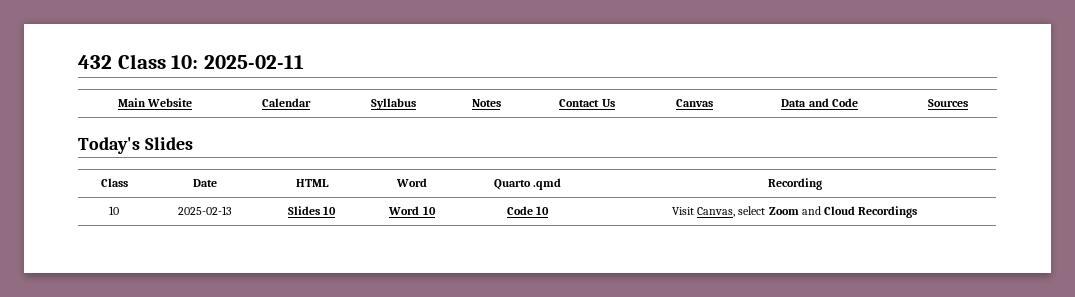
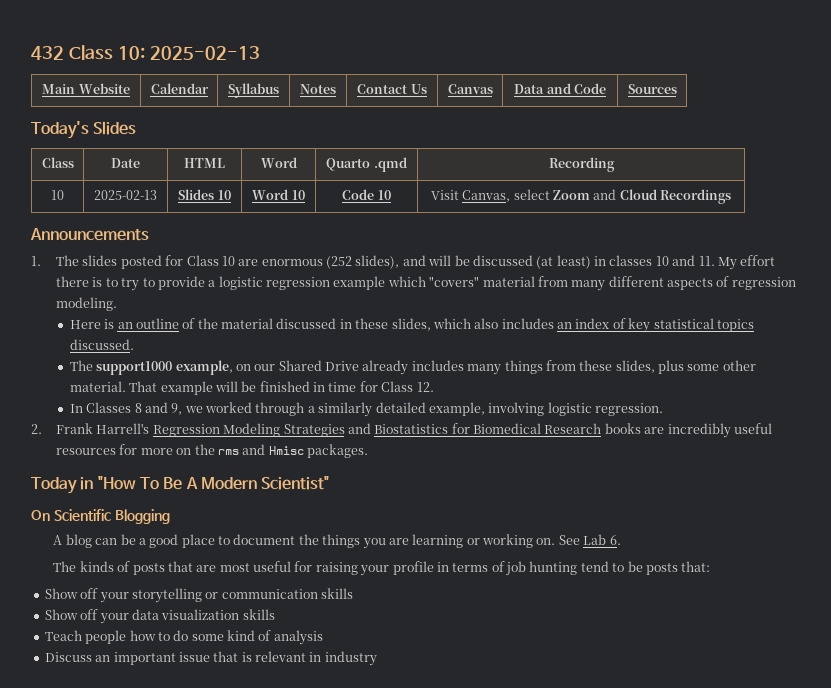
[203,55,304,69] 2025-02-11 -> [149,46,260,60] 2025-02-13
(917, 212) none -> [30,228,149,241] [31,255,776,270] [55,276,796,291] [55,297,117,311] [69,318,754,333] [69,339,134,350] [69,360,756,375] [69,381,434,395] [69,402,663,417] [31,423,772,438] [55,444,368,458] [31,476,330,494] [31,509,170,524] [53,534,621,549] [53,561,711,576] [44,588,353,603] [44,609,275,624] [44,630,323,645] [44,651,377,666] // Announcements // 1. The slides posted for Class 10 are enormous (252 slides), and will be discussed (at least) in classes 10 and 11. My effort there is to try to provide a logistic regression example which "covers" material from many different aspects of regression modeling. // Here is an outline of the material discussed in these slides, which also includes an index of key statistical topics discussed. // The support1000 example, on our Shared Drive already includes many things from these slides, plus some other material. That example will be finished in time for Class 12. // In Classes 8 and 9, we worked through a similarly detailed example, involving logistic regression. // 2. Frank Harrell's Regression Modeling Strategies and Biostatistics for Biomedical Research books are incredibly useful resources for more on the rms and Hmisc packages. // Today in "How To Be A Modern Scientist" // On Scientific Blogging // A blog can be a good place to document the things you are learning or working on. See Lab 6. // The kinds of posts that are most useful for raising your profile in terms of job hunting tend to be posts that: // Show off your storytelling or communication skills // Show off your data visualization skills // Teach people how to do some kind of analysis // Discuss an important issue that is relevant in industry

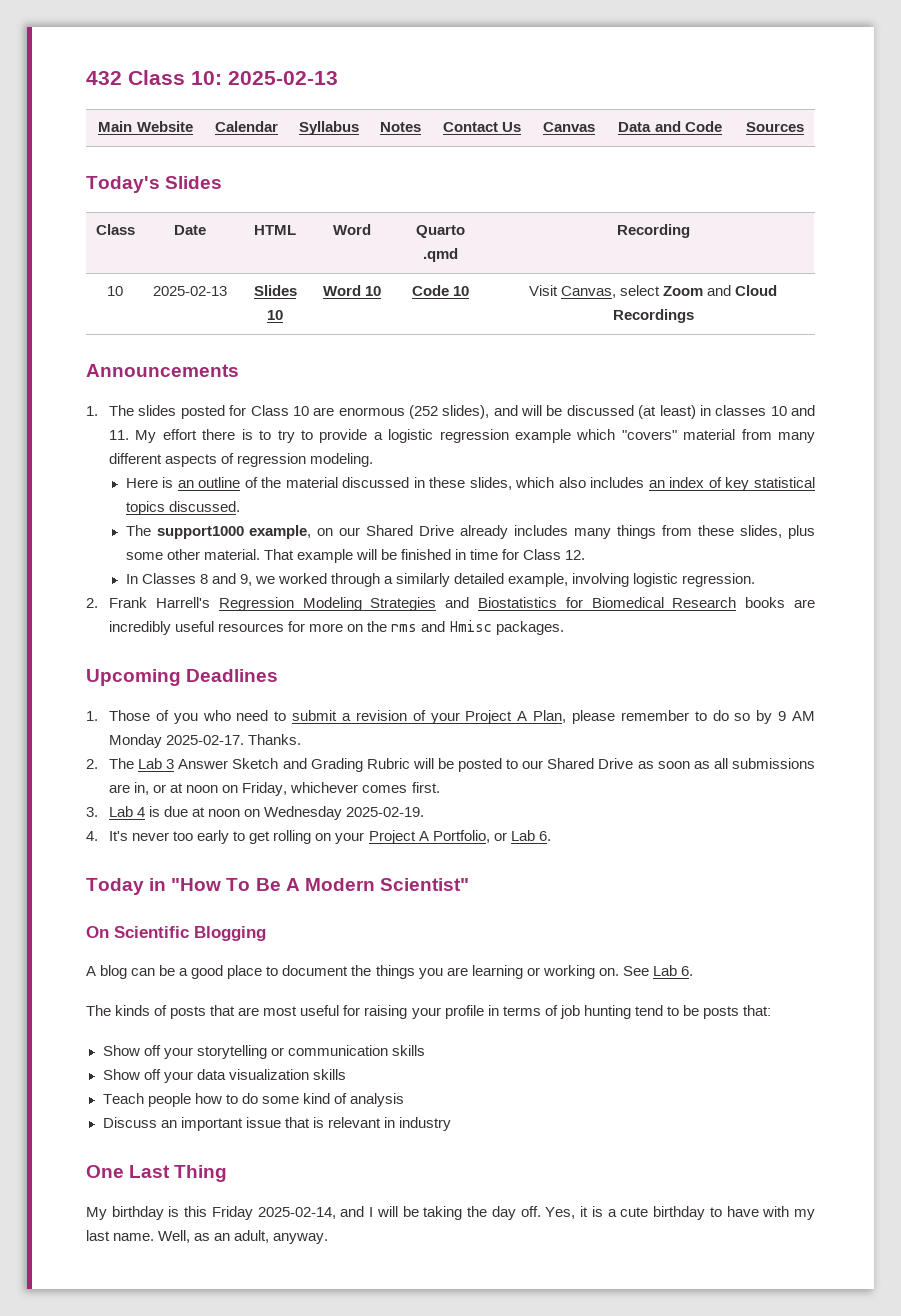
(368, 451) none -> [86,669,279,686] [86,710,816,724] [109,734,302,748] [86,758,816,772] [109,782,440,796] [86,806,425,820] [86,830,551,844] // Upcoming Deadlines // 1. Those of you who need to submit a revision of your Project A Plan, please remember to do so by 9 AM Monday 2025-02-17. Thanks. // 2. The Lab 3 Answer Sketch and Grading Rubric will be posted to our Shared Drive as soon as all submissions are in, or at noon on Friday, whichever comes first. // 3. Lab 4 is due at noon on Wednesday 2025-02-19. // 4. It's never too early to get rolling on your Project A Portfolio, or Lab 6.
(377, 658) none -> [86,1165,228,1182] [86,1206,816,1220] [86,1230,329,1244] // One Last Thing // My birthday is this Friday 2025-02-14, and I will be taking the day off. Yes, it is a cute birthday to have with my last name. Well, as an adult, anyway.

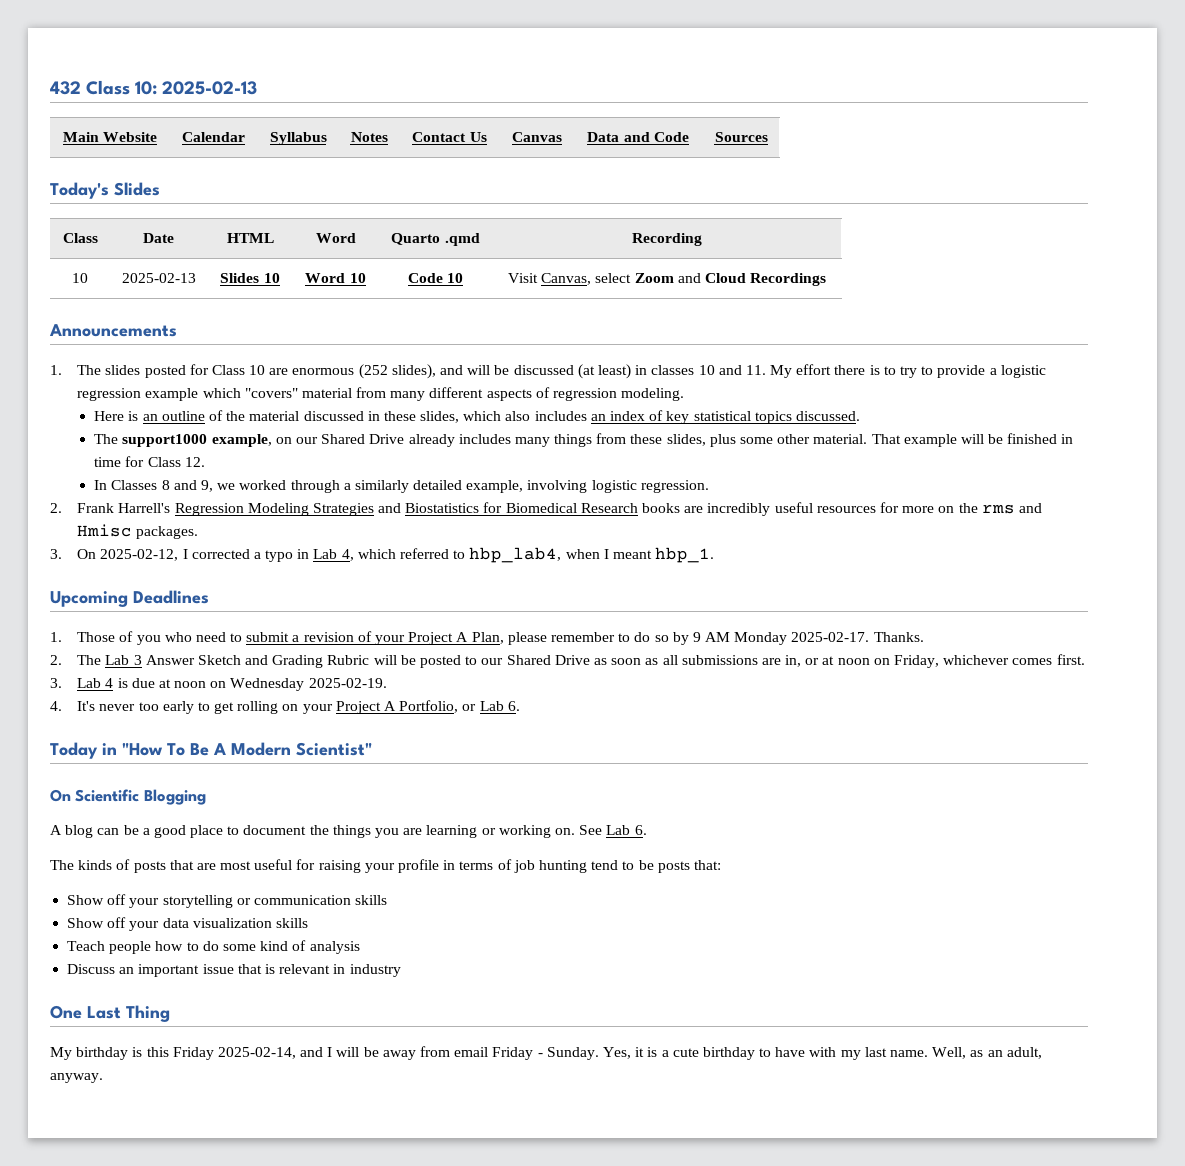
(564, 628) none -> [50,547,715,563] // 3. On 2025-02-12, I corrected a typo in Lab 4, which referred to hbp_lab4, when I meant hbp_1.
[423,1206,541,1220] taking the day off. -> [382,1046,599,1060] away from email Friday - Sunday.

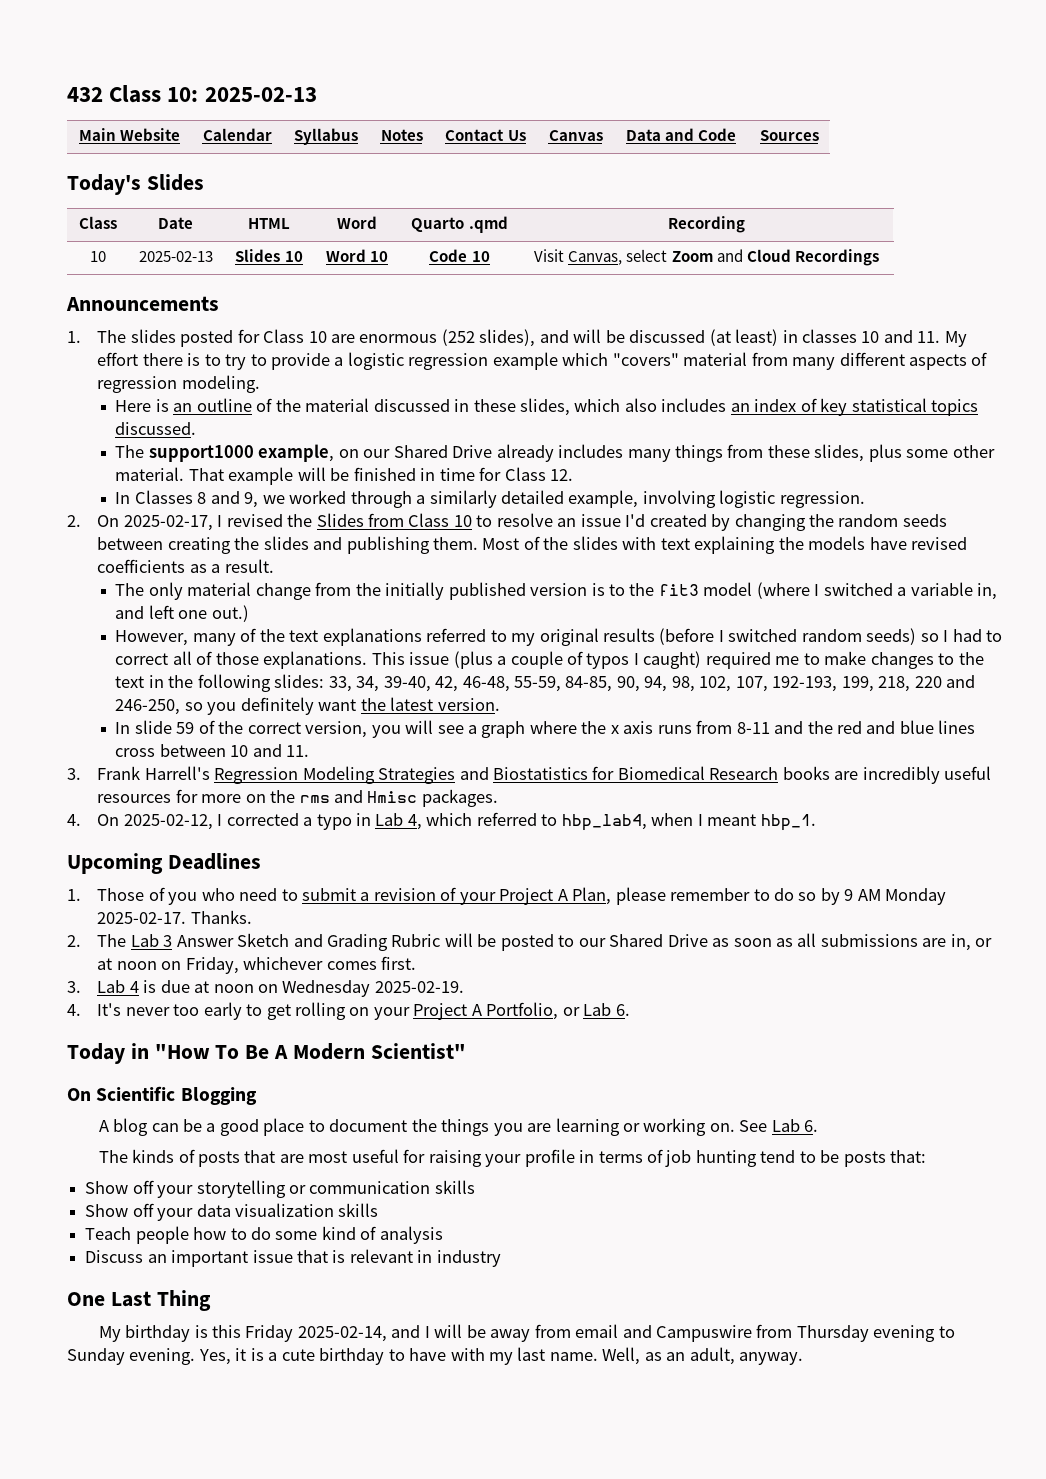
(62, 508) none -> [97,513,947,531] [97,536,968,554] [97,559,274,573] [115,582,998,600] [115,605,249,622] [115,628,1003,646] [115,651,984,669] [115,674,975,692] [115,697,500,715] [115,720,976,738] [115,744,310,757] [67,768,81,780] On 2025-02-17, I revised the Slides from Class 10 to resolve an issue I'd created by changing the random seeds between creating the slides and publishing them. Most of the slides with text explaining the models have revised coefficients as a result. // The only material change from the initially published version is to the fit3 model (where I switched a variable in, and left one out.) // However, many of the text explanations referred to my original results (before I switched random seeds) so I had to correct all of those explanations. This issue (plus a couple of typos I caught) required me to make changes to the text in the following slides: 33, 34, 39-40, 42, 46-48, 55-59, 84-85, 90, 94, 98, 102, 107, 192-193, 199, 218, 220 and 246-250, so you definitely want the latest version. // In slide 59 of the correct version, you will see a graph where the x axis runs from 8-11 and the red and blue lines cross between 10 and 11. // 3.
[50,549,62,559] 3. -> [67,814,81,826] 4.
[492,1047,599,1060] Friday - Sunday. -> [622,1324,955,1342] [67,1348,196,1365] and Campuswire from Thursday evening to Sunday evening.

